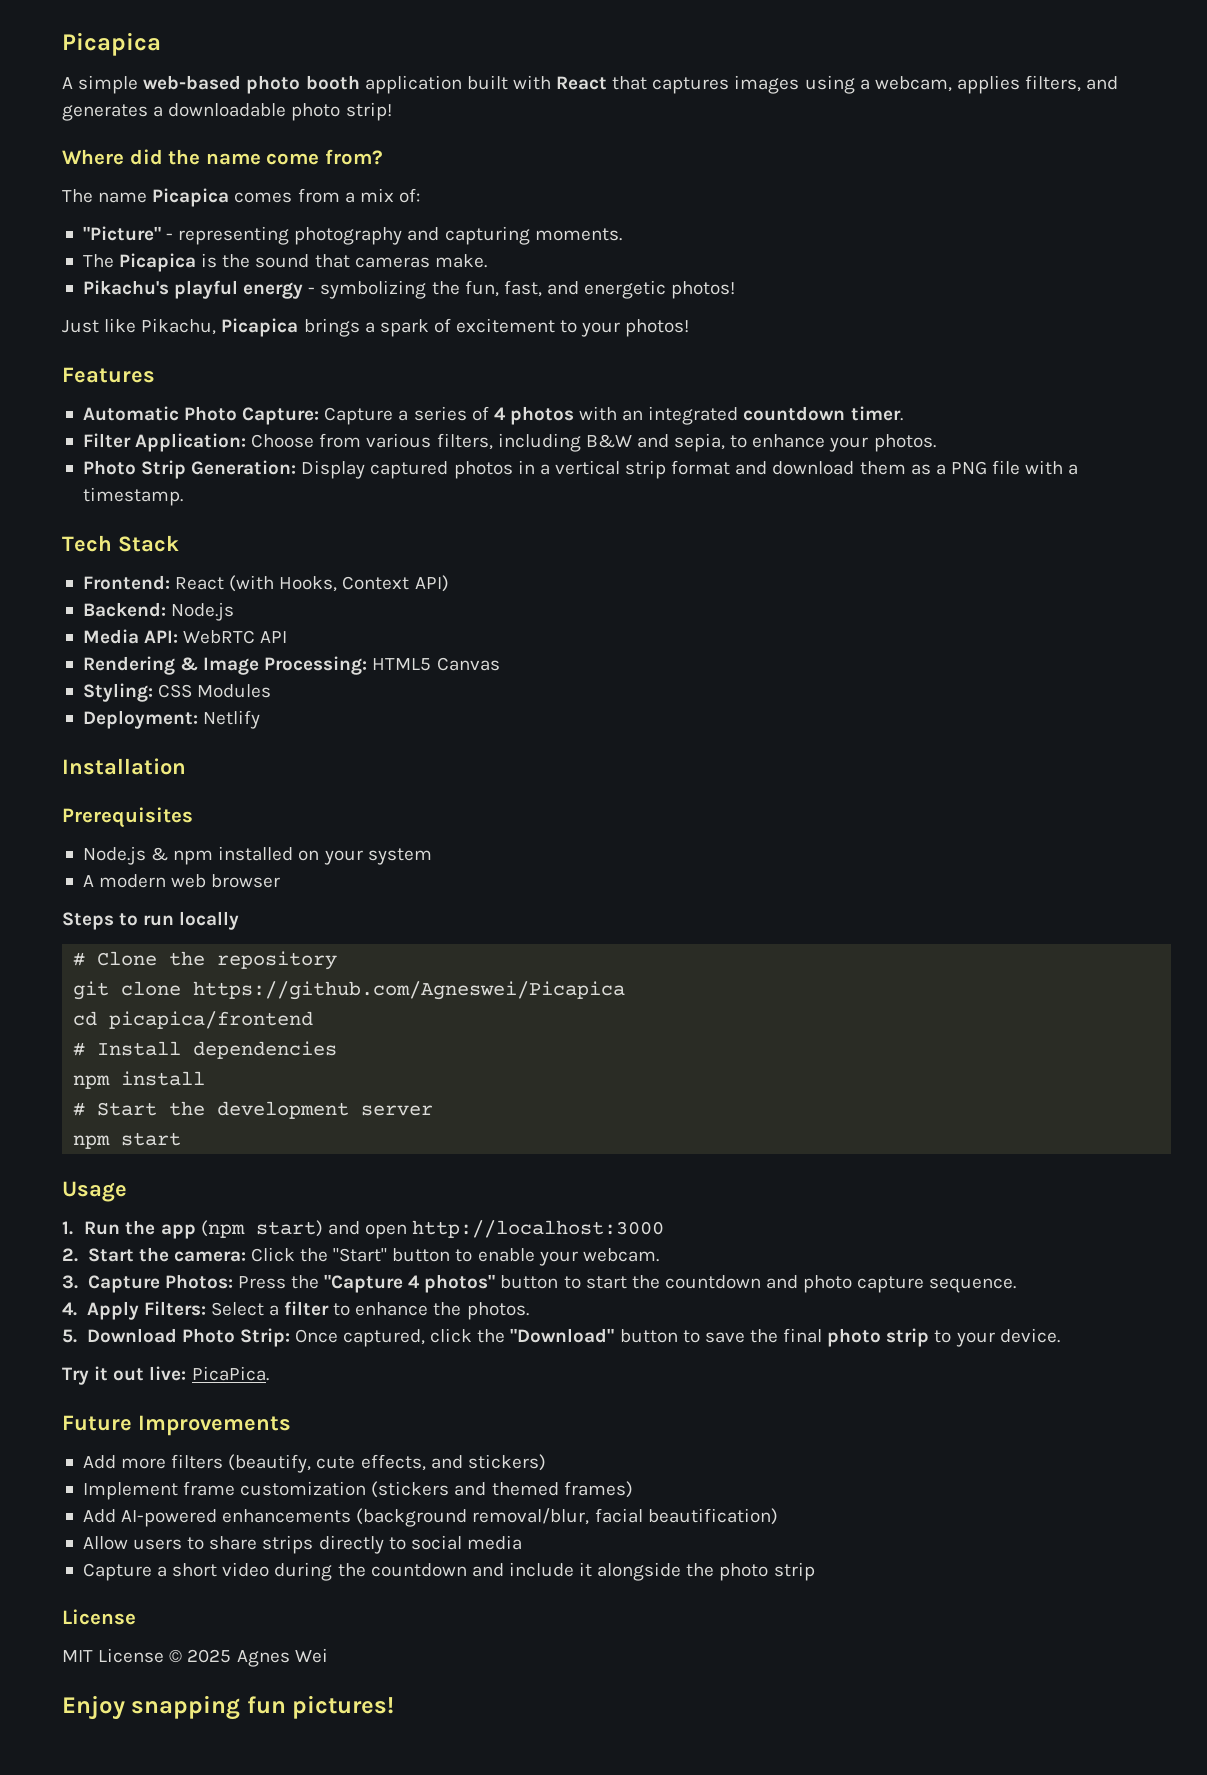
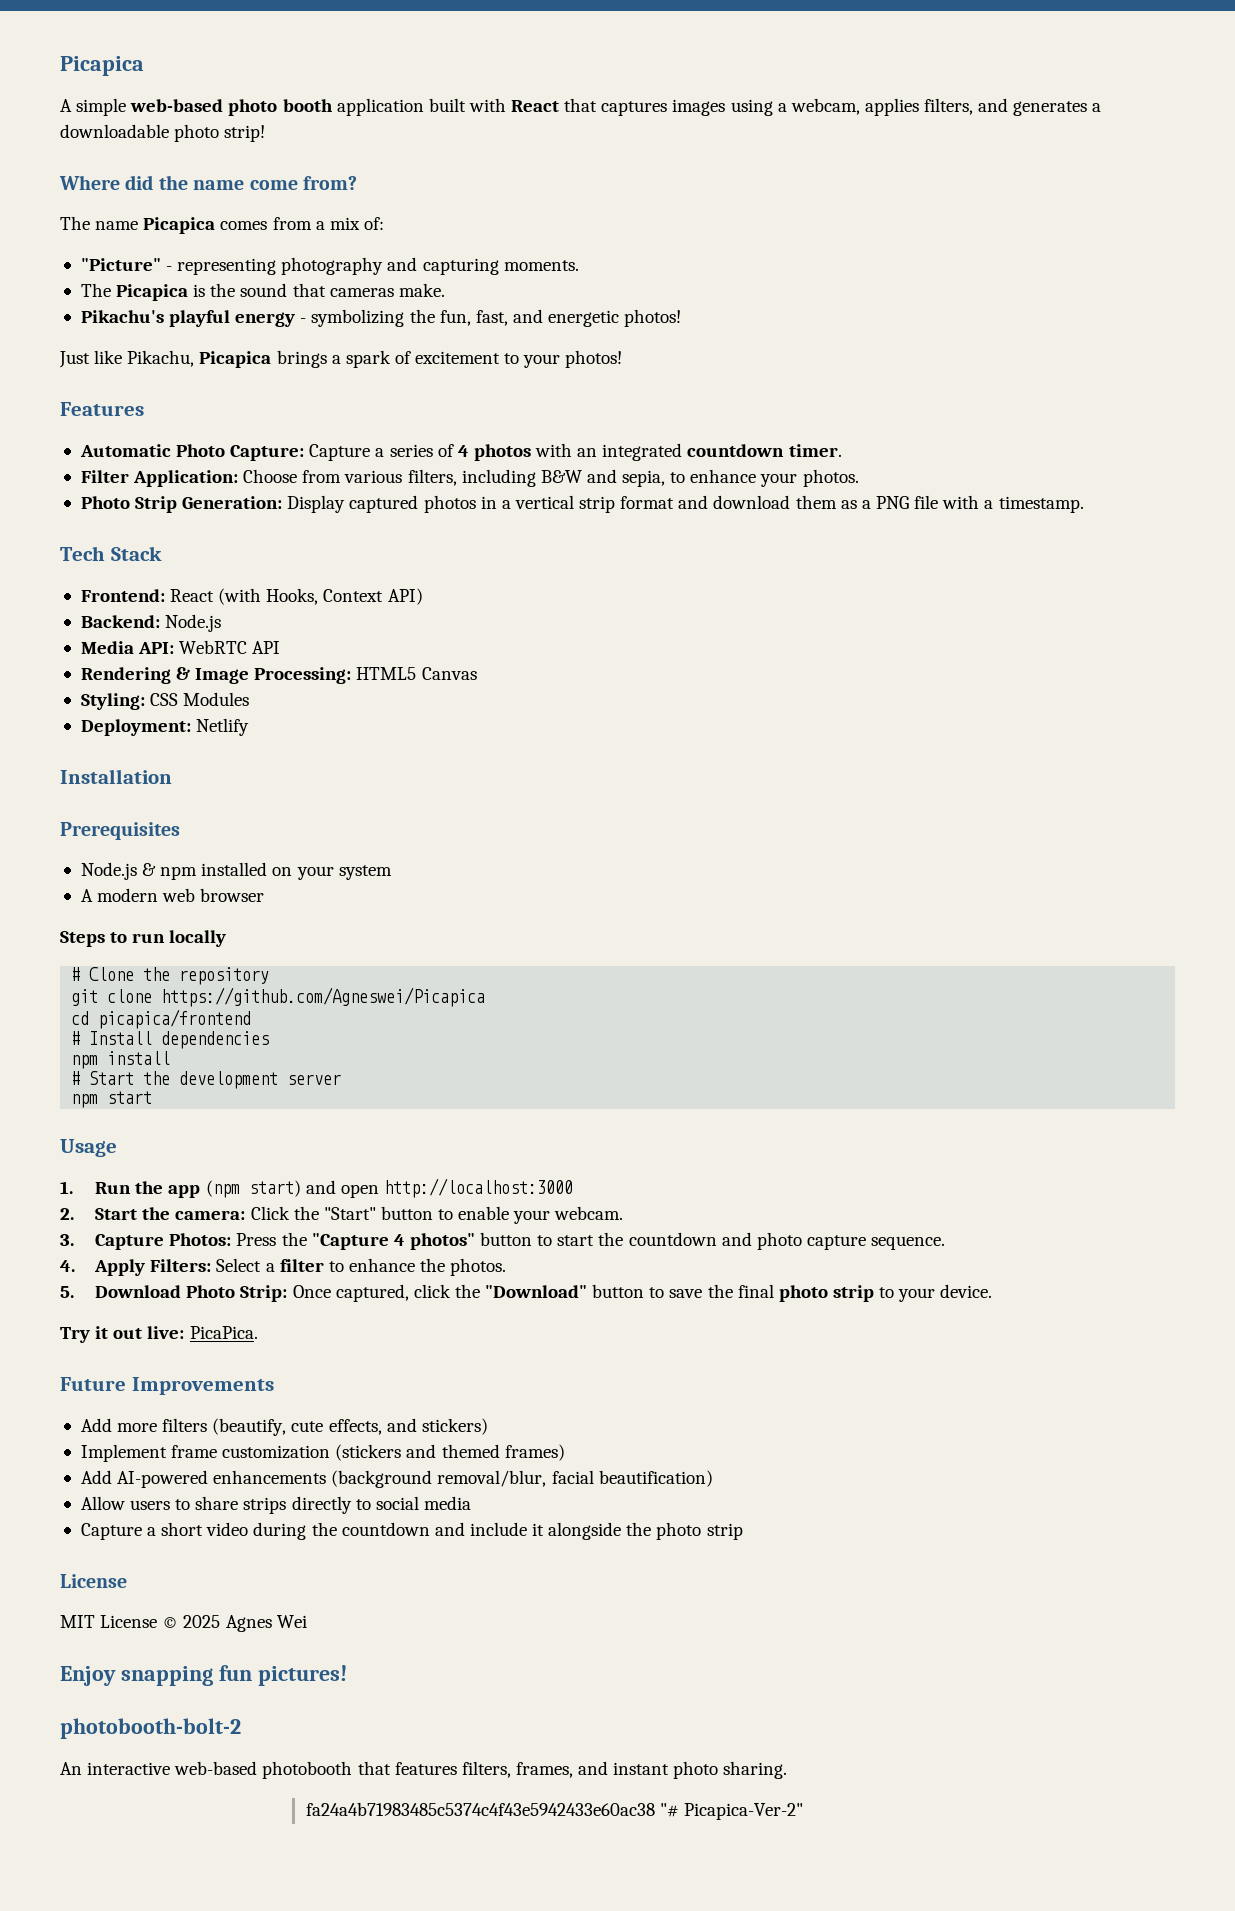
(395, 1707) none -> [60,1718,241,1739] [60,1761,788,1779] [305,1802,803,1820] // photobooth-bolt-2 // An interactive web-based photobooth that features filters, frames, and instant photo sharing. // fa24a4b71983485c5374c4f43e5942433e60ac38 "# Picapica-Ver-2"

